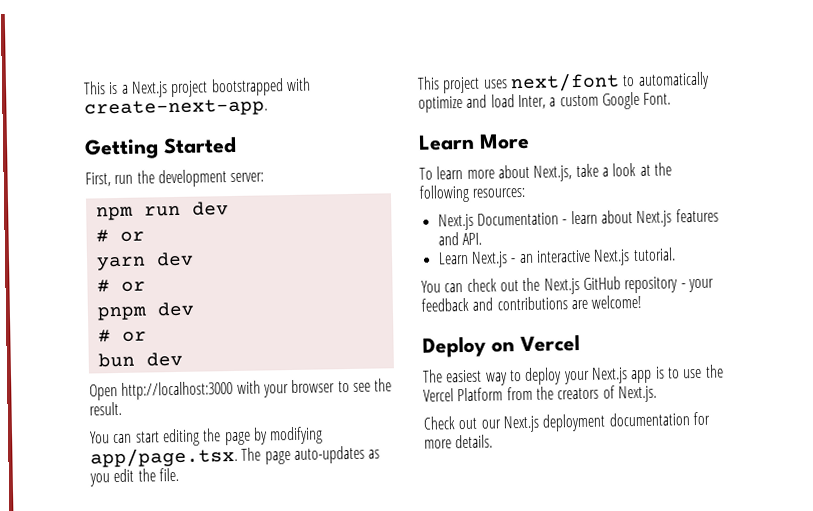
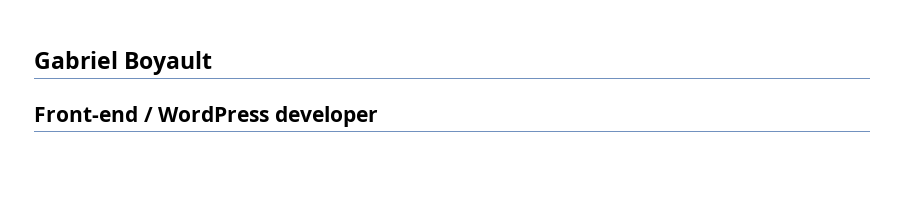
[83,77,311,98] [84,98,268,118] [84,136,237,160] [85,169,265,188] [95,201,229,221] [95,229,145,243] [95,251,194,271] [96,279,146,293] [96,301,195,321] [97,329,147,343] [97,351,183,368] [89,378,393,401] [89,401,122,416] [89,426,324,447] [90,445,381,468] [89,467,179,487] [417,71,710,94] [418,91,672,113] [418,132,530,151] [419,162,672,182] [419,184,527,203] [437,208,719,231] [437,232,482,246] [437,247,676,268] [421,276,714,295] [421,294,643,312] [422,335,580,358] [422,364,724,386] [423,385,657,403] [423,411,710,433] [424,434,494,449] This is a Next.js project bootstrapped with create-next-app. // Getting Started // First, run the development server: // npm run dev // # or // yarn dev // # or // pnpm dev // # or // bun dev // Open http://localhost:3000 with your browser to see the result. // You can start editing the page by modifying app/page.tsx. The page auto-updates as you edit the file. // This project uses next/font to automatically optimize and load Inter, a custom Google Font. // Learn More // To learn more about Next.js, take a look at the following resources: // Next.js Documentation - learn about Next.js features and API. // Learn Next.js - an interactive Next.js tutorial. // You can check out the Next.js GitHub repository - your feedback and contributions are welcome! // Deploy on Vercel // The easiest way to deploy your Next.js app is to use the Vercel Platform from the creators of Next.js. // Check out our Next.js deployment documentation for more details. -> [34,51,213,75] [34,106,379,127] Gabriel Boyault // Front-end / WordPress developer

